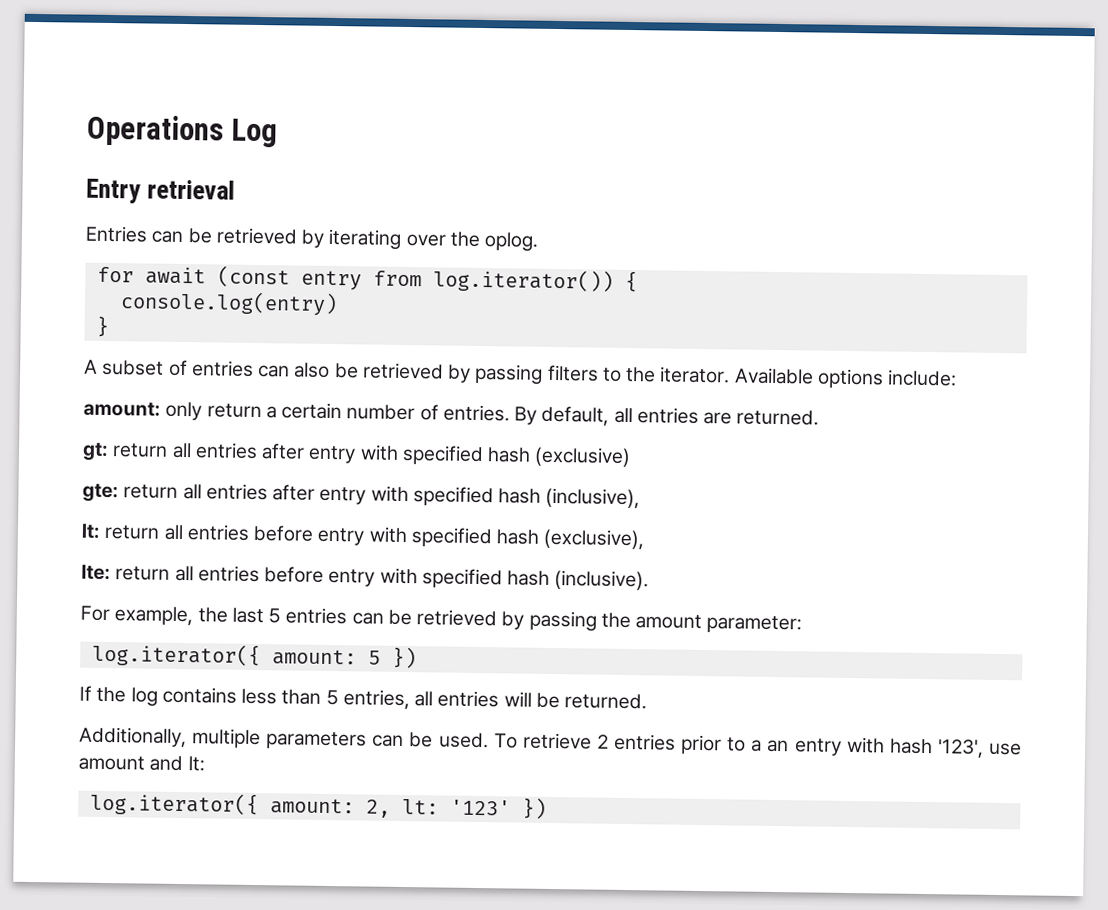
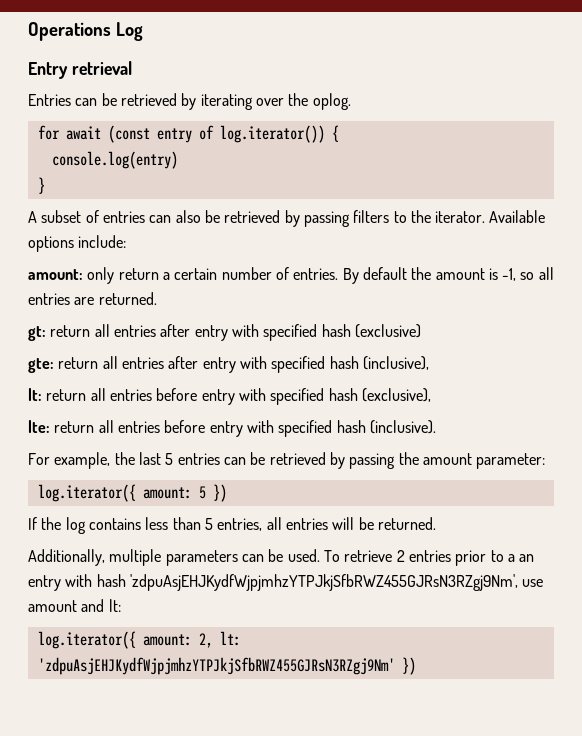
[372,270,422,287] from -> [198,125,214,140] of
[541,405,610,426] default, -> [362,267,535,281] default the amount is -1, so
[936,739,984,758] '123', -> [129,574,518,591] 'zdpuAsjEHJKydfWjpjmhzYTPJkjSfbRWZ455GJRsN3RZgj9Nm',
[449,799,511,816] '123' -> [37,657,395,675] 'zdpuAsjEHJKydfWjpjmhzYTPJkjSfbRWZ455GJRsN3RZgj9Nm'

